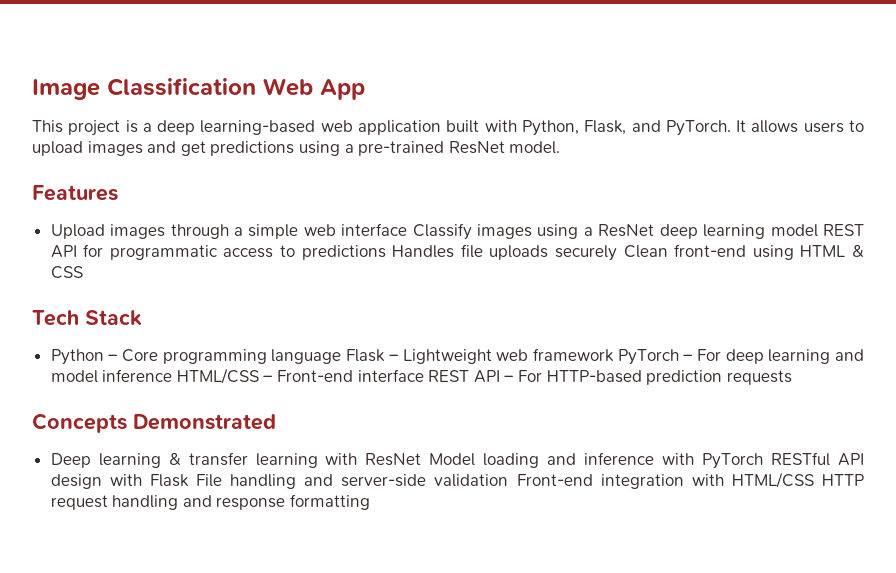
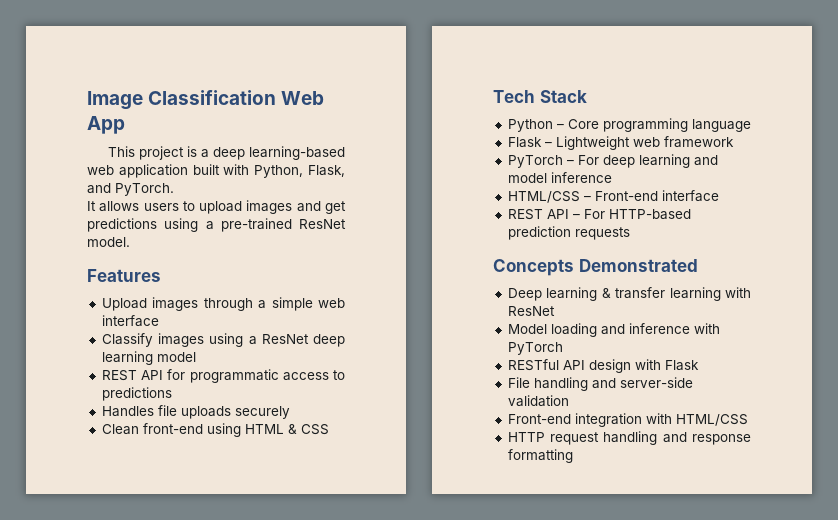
(731, 128) none -> (174, 189) //
(408, 229) none -> (159, 321) //
(818, 230) none -> (196, 357) //
(386, 252) none -> (172, 394) //
(618, 253) none -> (290, 412) //
(342, 356) none -> (751, 125) //
(614, 355) none -> (734, 142) //
(173, 375) none -> (612, 177) //
(424, 375) none -> (719, 196) //
(422, 459) none -> (555, 311) //
(764, 461) none -> (563, 348) //
(189, 480) none -> (699, 365) //
(509, 480) none -> (569, 401) //
(814, 480) none -> (748, 420) //

